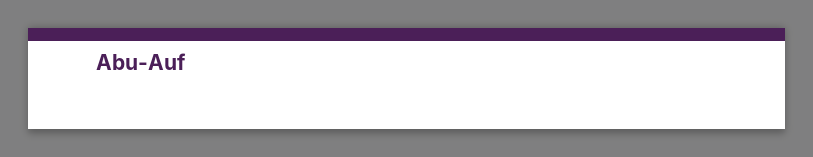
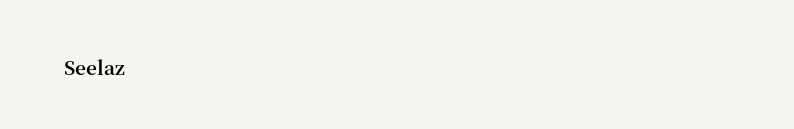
[96,53,186,70] Abu-Auf -> [64,59,125,75] Seelaz

